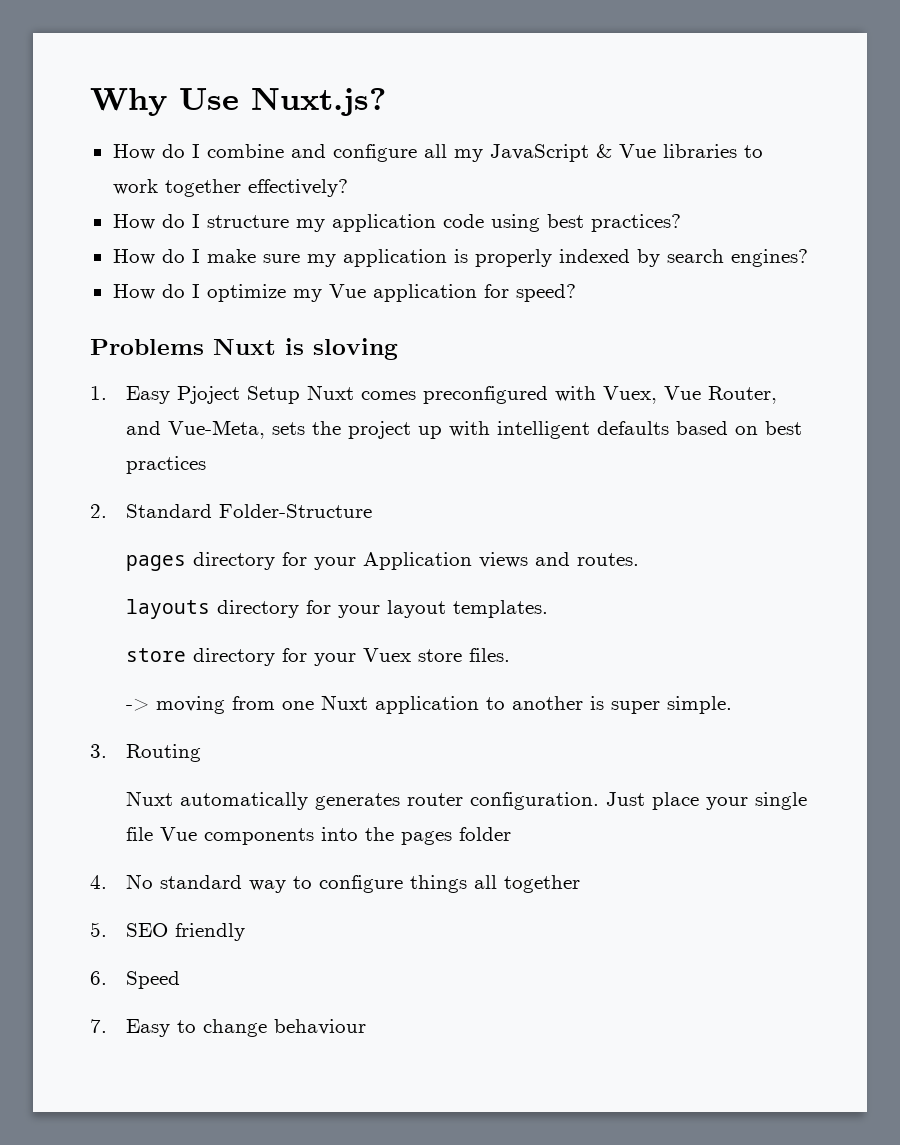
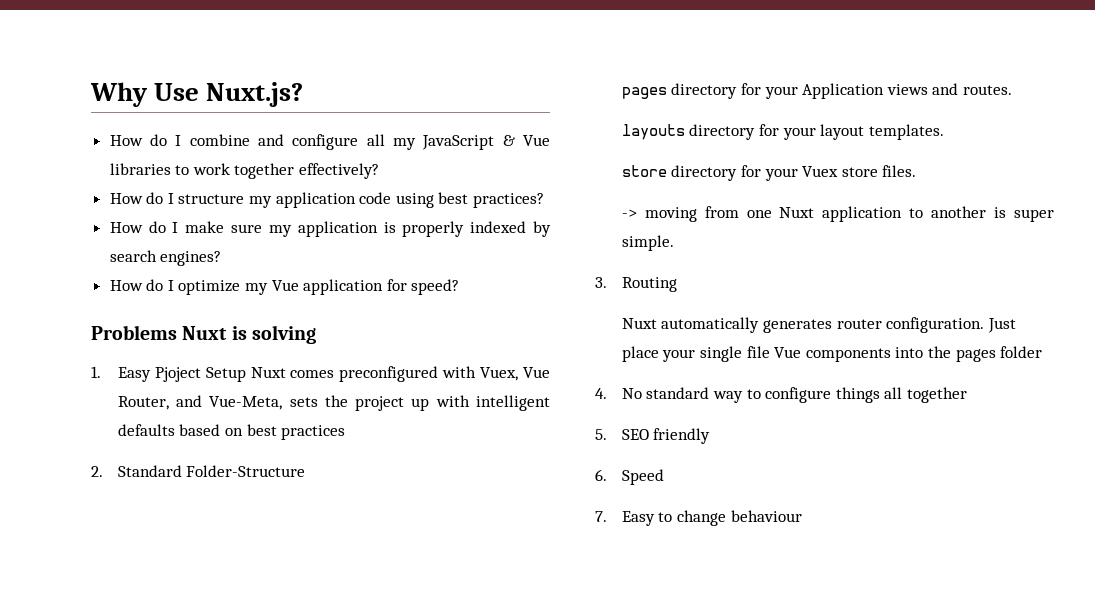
[313,338,398,360] sloving -> [251,325,316,344] solving

